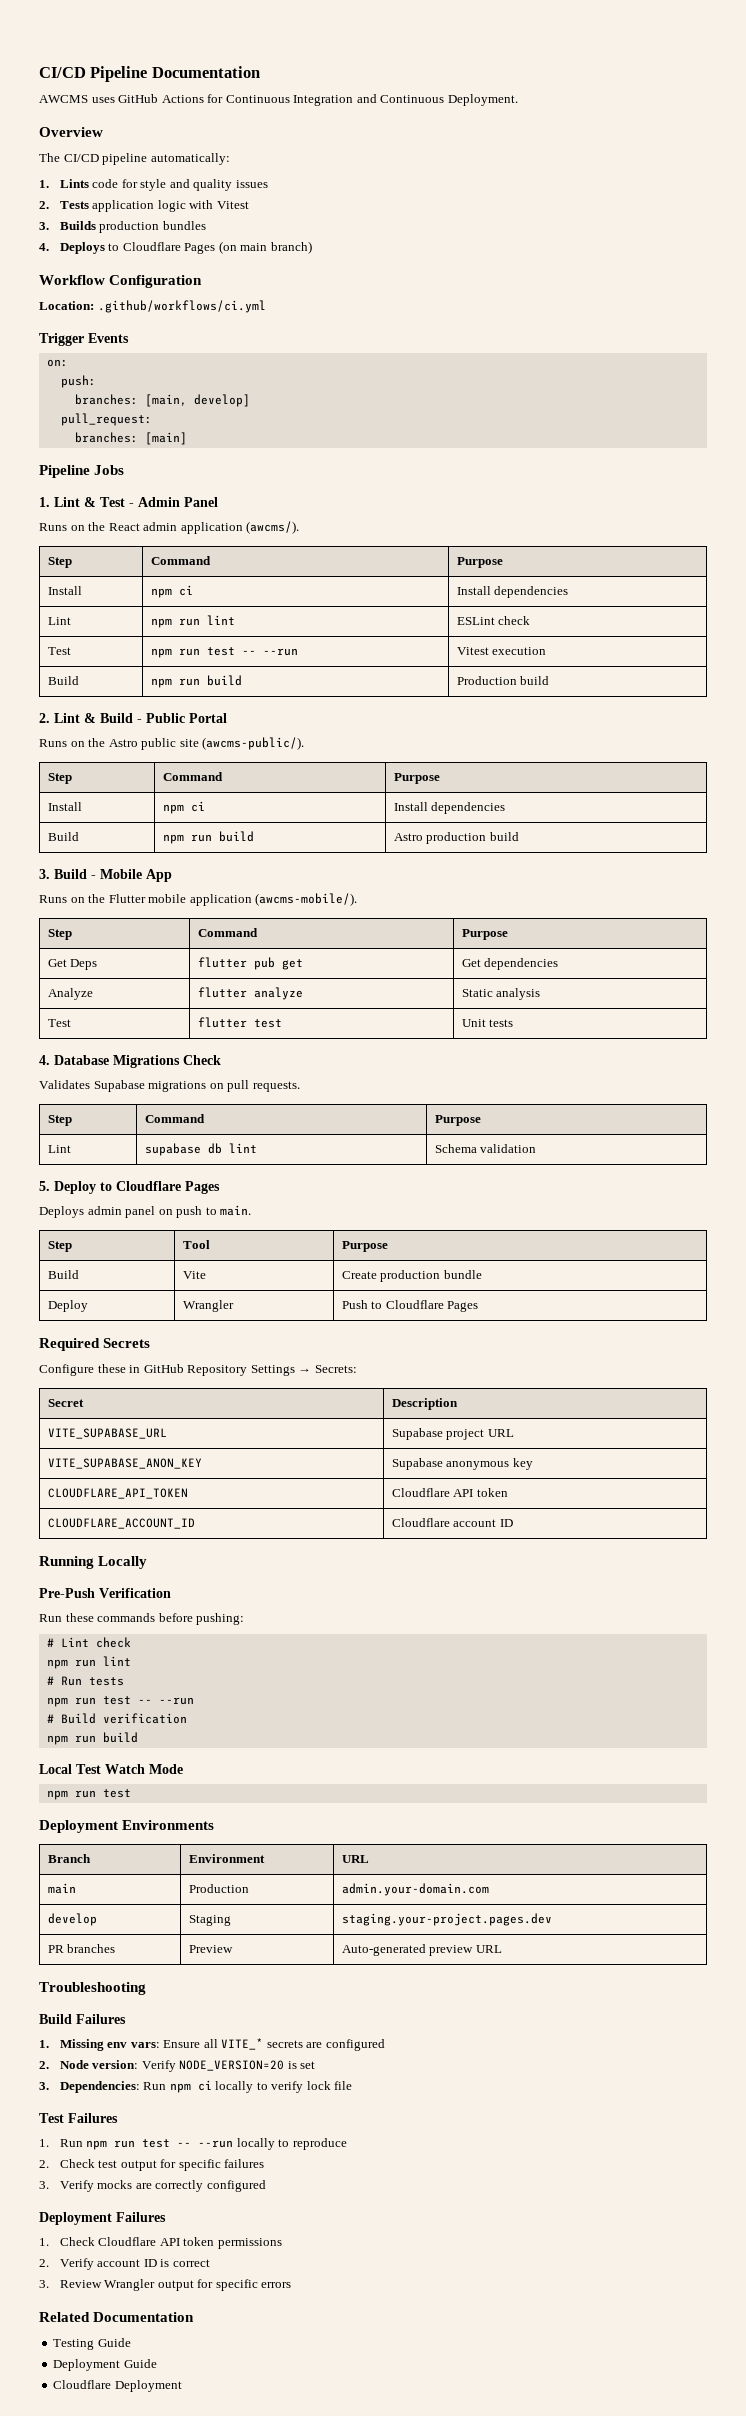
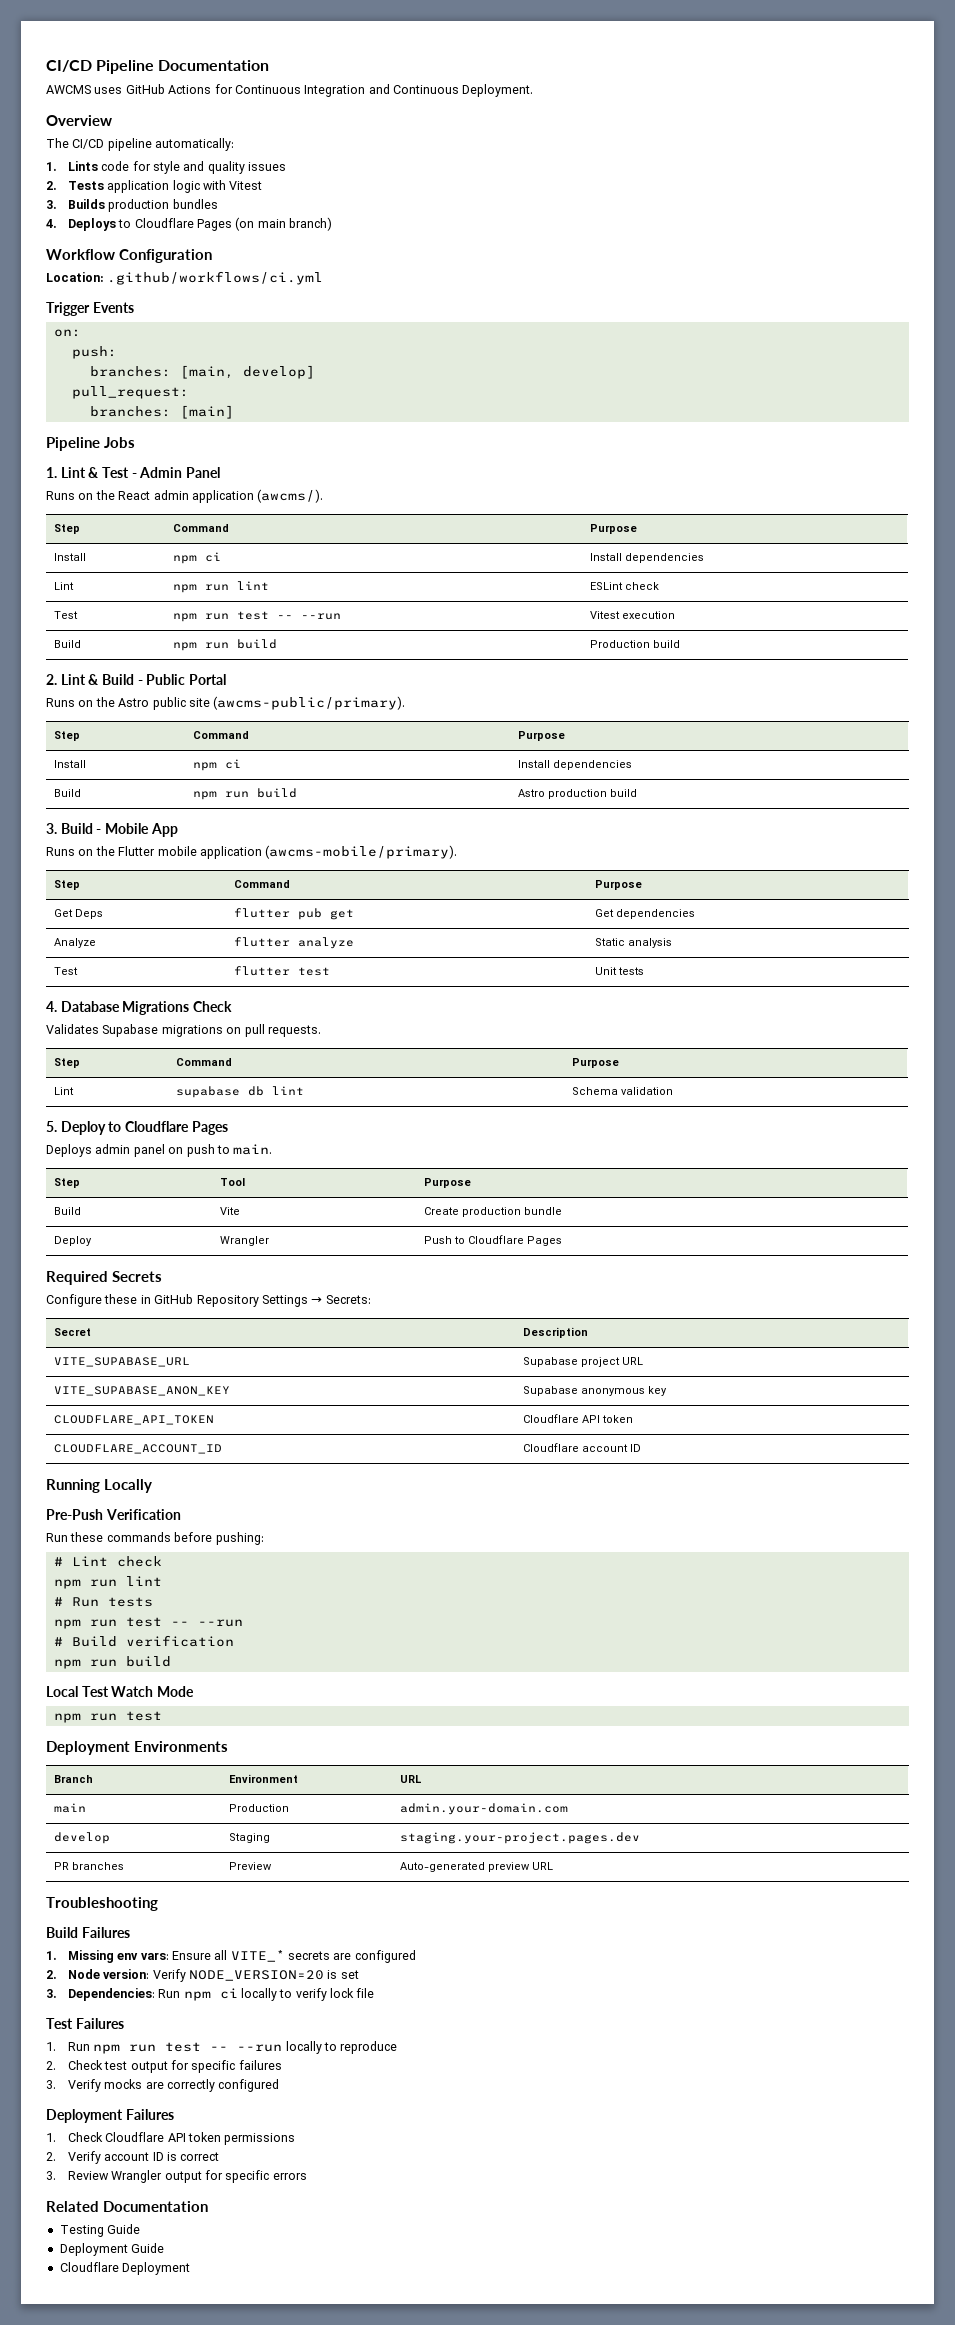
[202,737,305,750] (awcms-public/). -> [213,696,406,710] (awcms-public/primary).
[255,893,358,906] (awcms-mobile/). -> [265,845,458,859] (awcms-mobile/primary).

